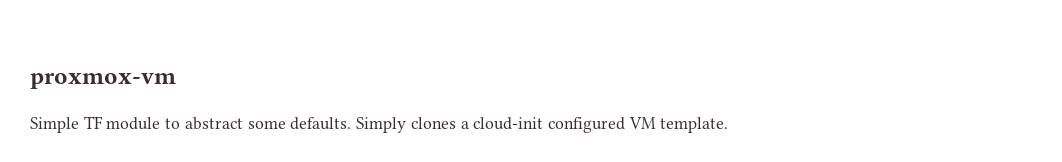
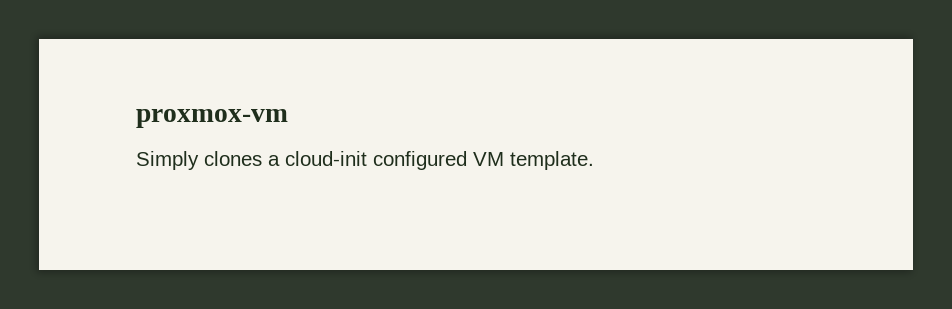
[30,116,352,133] Simple TF module to abstract some defaults. -> (288, 118) none

